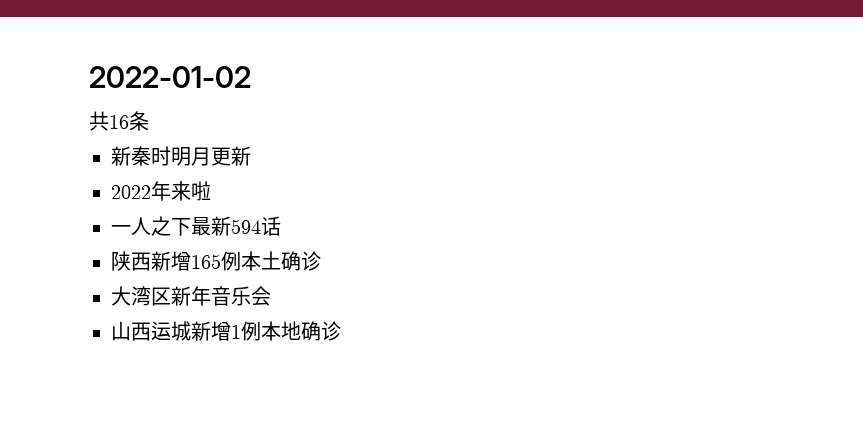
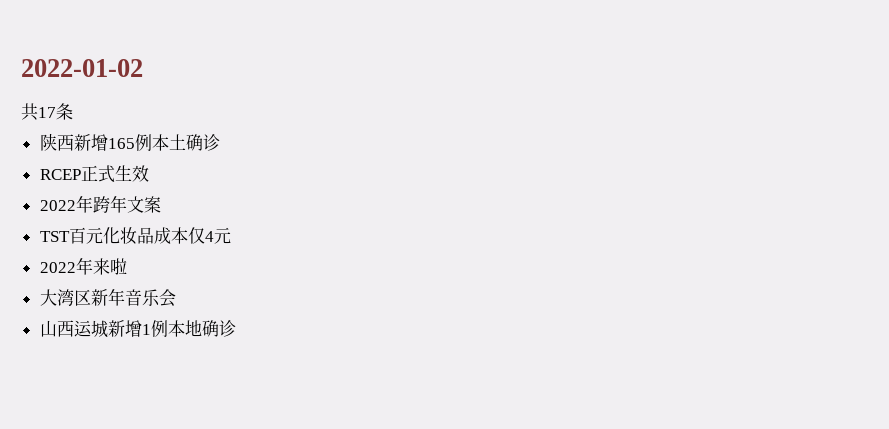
[109,115,129,129] 16 -> [38,107,56,118] 17
[111,146,251,166] [111,181,211,201] [111,216,281,236] // 新秦时明月更新 // 2022年来啦 // 一人之下最新594话 -> (73, 111) none
(321, 261) none -> [39,165,149,183] [39,195,161,213] [39,227,231,245] [39,257,127,275] // RCEP正式生效 // 2022年跨年文案 // TST百元化妆品成本仅4元 // 2022年来啦

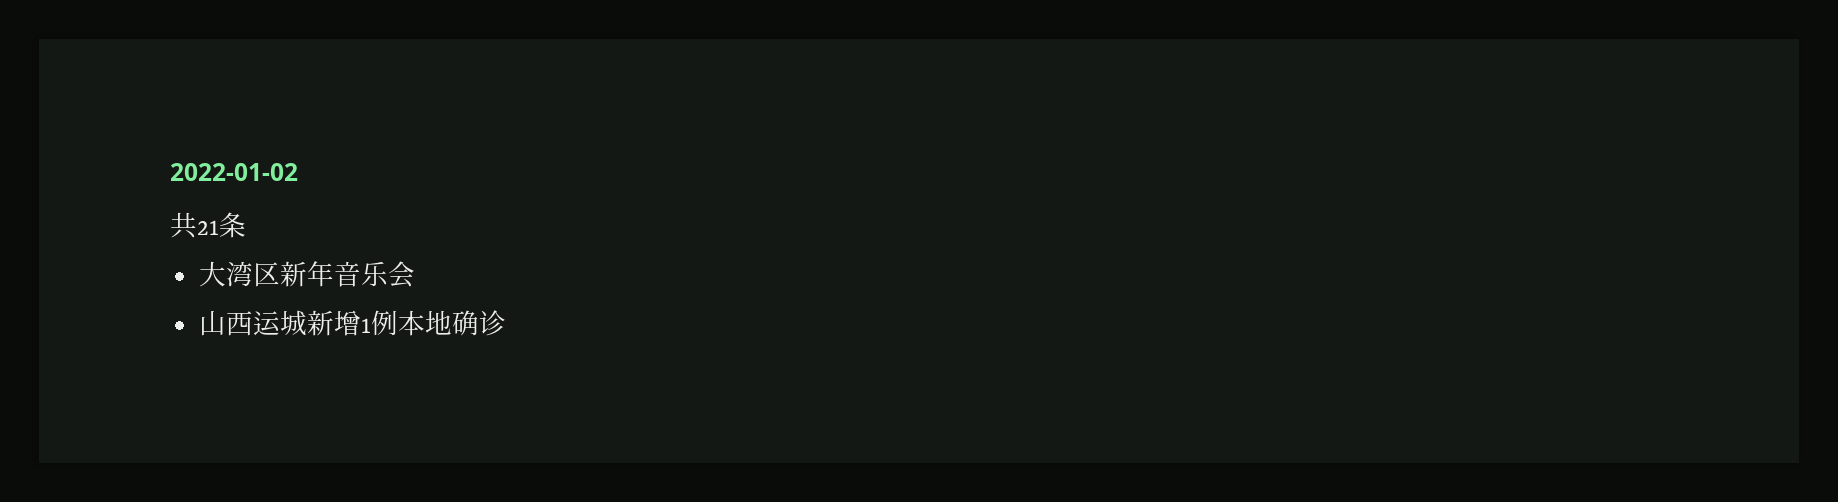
[38,107,56,118] 17 -> [197,220,219,235] 21
[39,133,220,151] [39,165,149,183] [39,195,161,213] [39,227,231,245] [39,257,127,275] // 陕西新增165例本土确诊 // RCEP正式生效 // 2022年跨年文案 // TST百元化妆品成本仅4元 // 2022年来啦 -> (246, 225) none

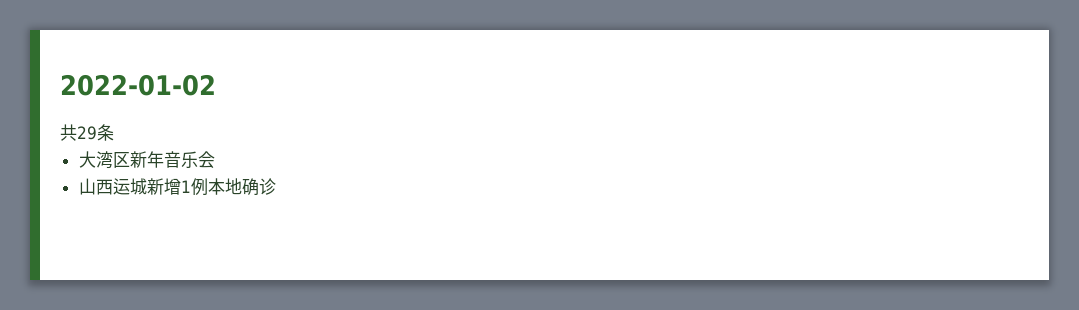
[197,220,219,235] 21 -> [77,126,97,140] 29

